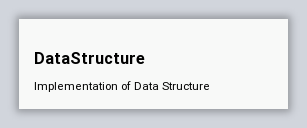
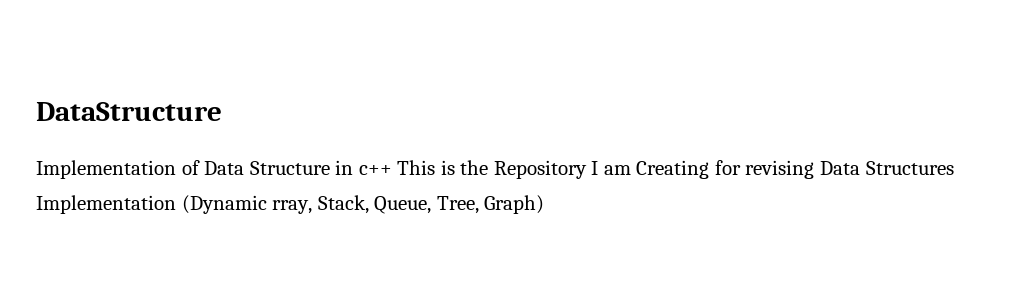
(211, 86) none -> [335,160,954,179] [36,195,545,214] in c++ This is the Repository I am Creating for revising Data Structures Implementation (Dynamic rray, Stack, Queue, Tree, Graph)

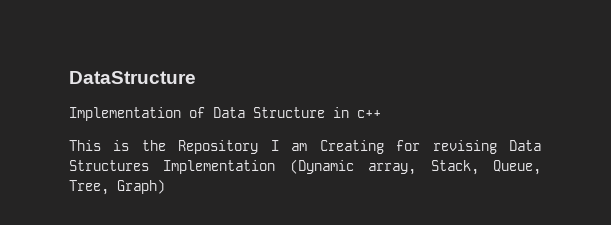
(392, 170) none -> (381, 114) //
[272,200,313,214] rray, -> [368,163,417,175] array,

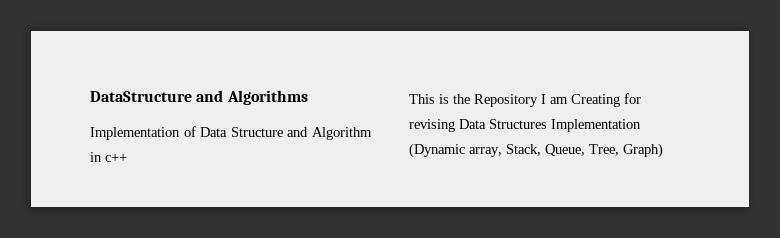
(196, 77) none -> [196,90,308,105] and Algorithms
(325, 112) none -> [287,127,372,140] and Algorithm

